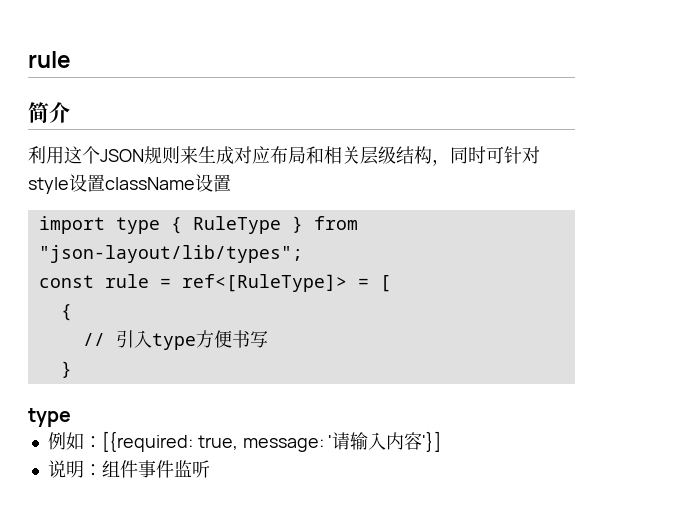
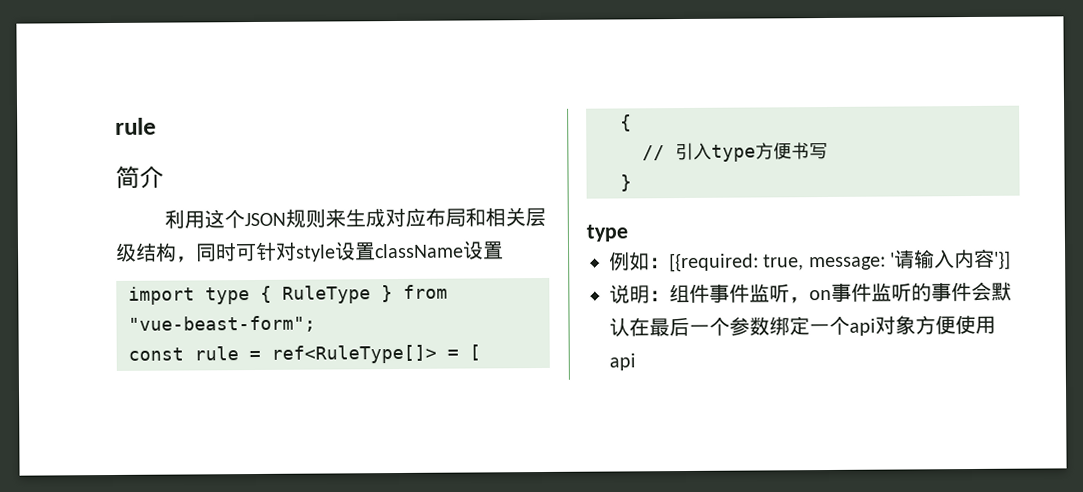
[38,245,303,263] "json-layout/lib/types"; -> [128,315,316,333] "vue-beast-form";
[181,274,347,292] ref<[RuleType]> -> [271,344,437,364] ref<RuleType[]>
(210, 469) none -> [789,281,1012,304] [609,314,996,337] [609,353,636,371] ，on事件监听的事件会默认在最后一个参数绑定一个api对象方便使用api

